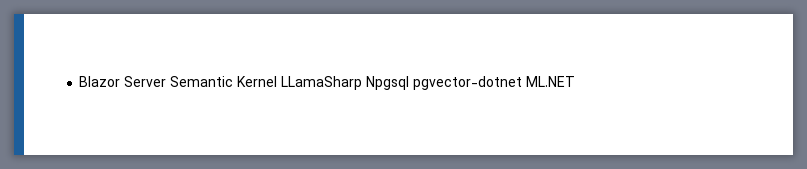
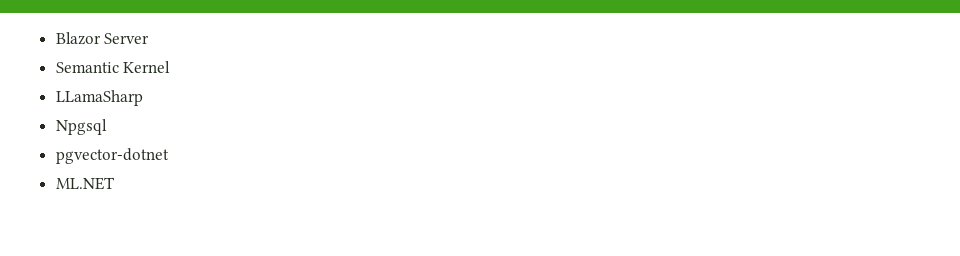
(167, 81) none -> (150, 38) //
(278, 81) none -> (171, 67) //
(363, 83) none -> (143, 98) //
(410, 83) none -> (107, 127) //
(523, 83) none -> (169, 156) //

